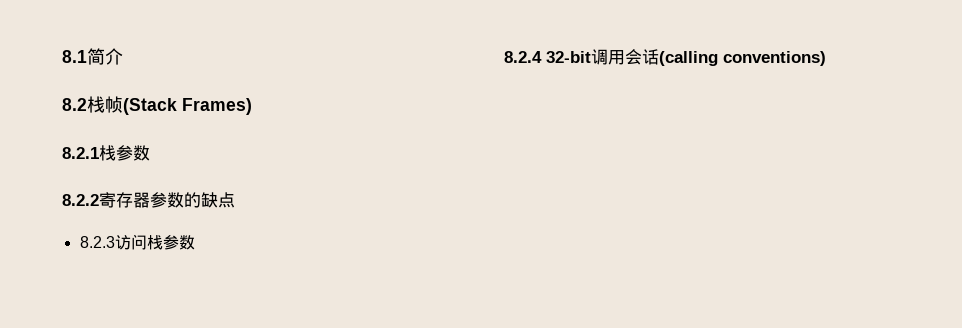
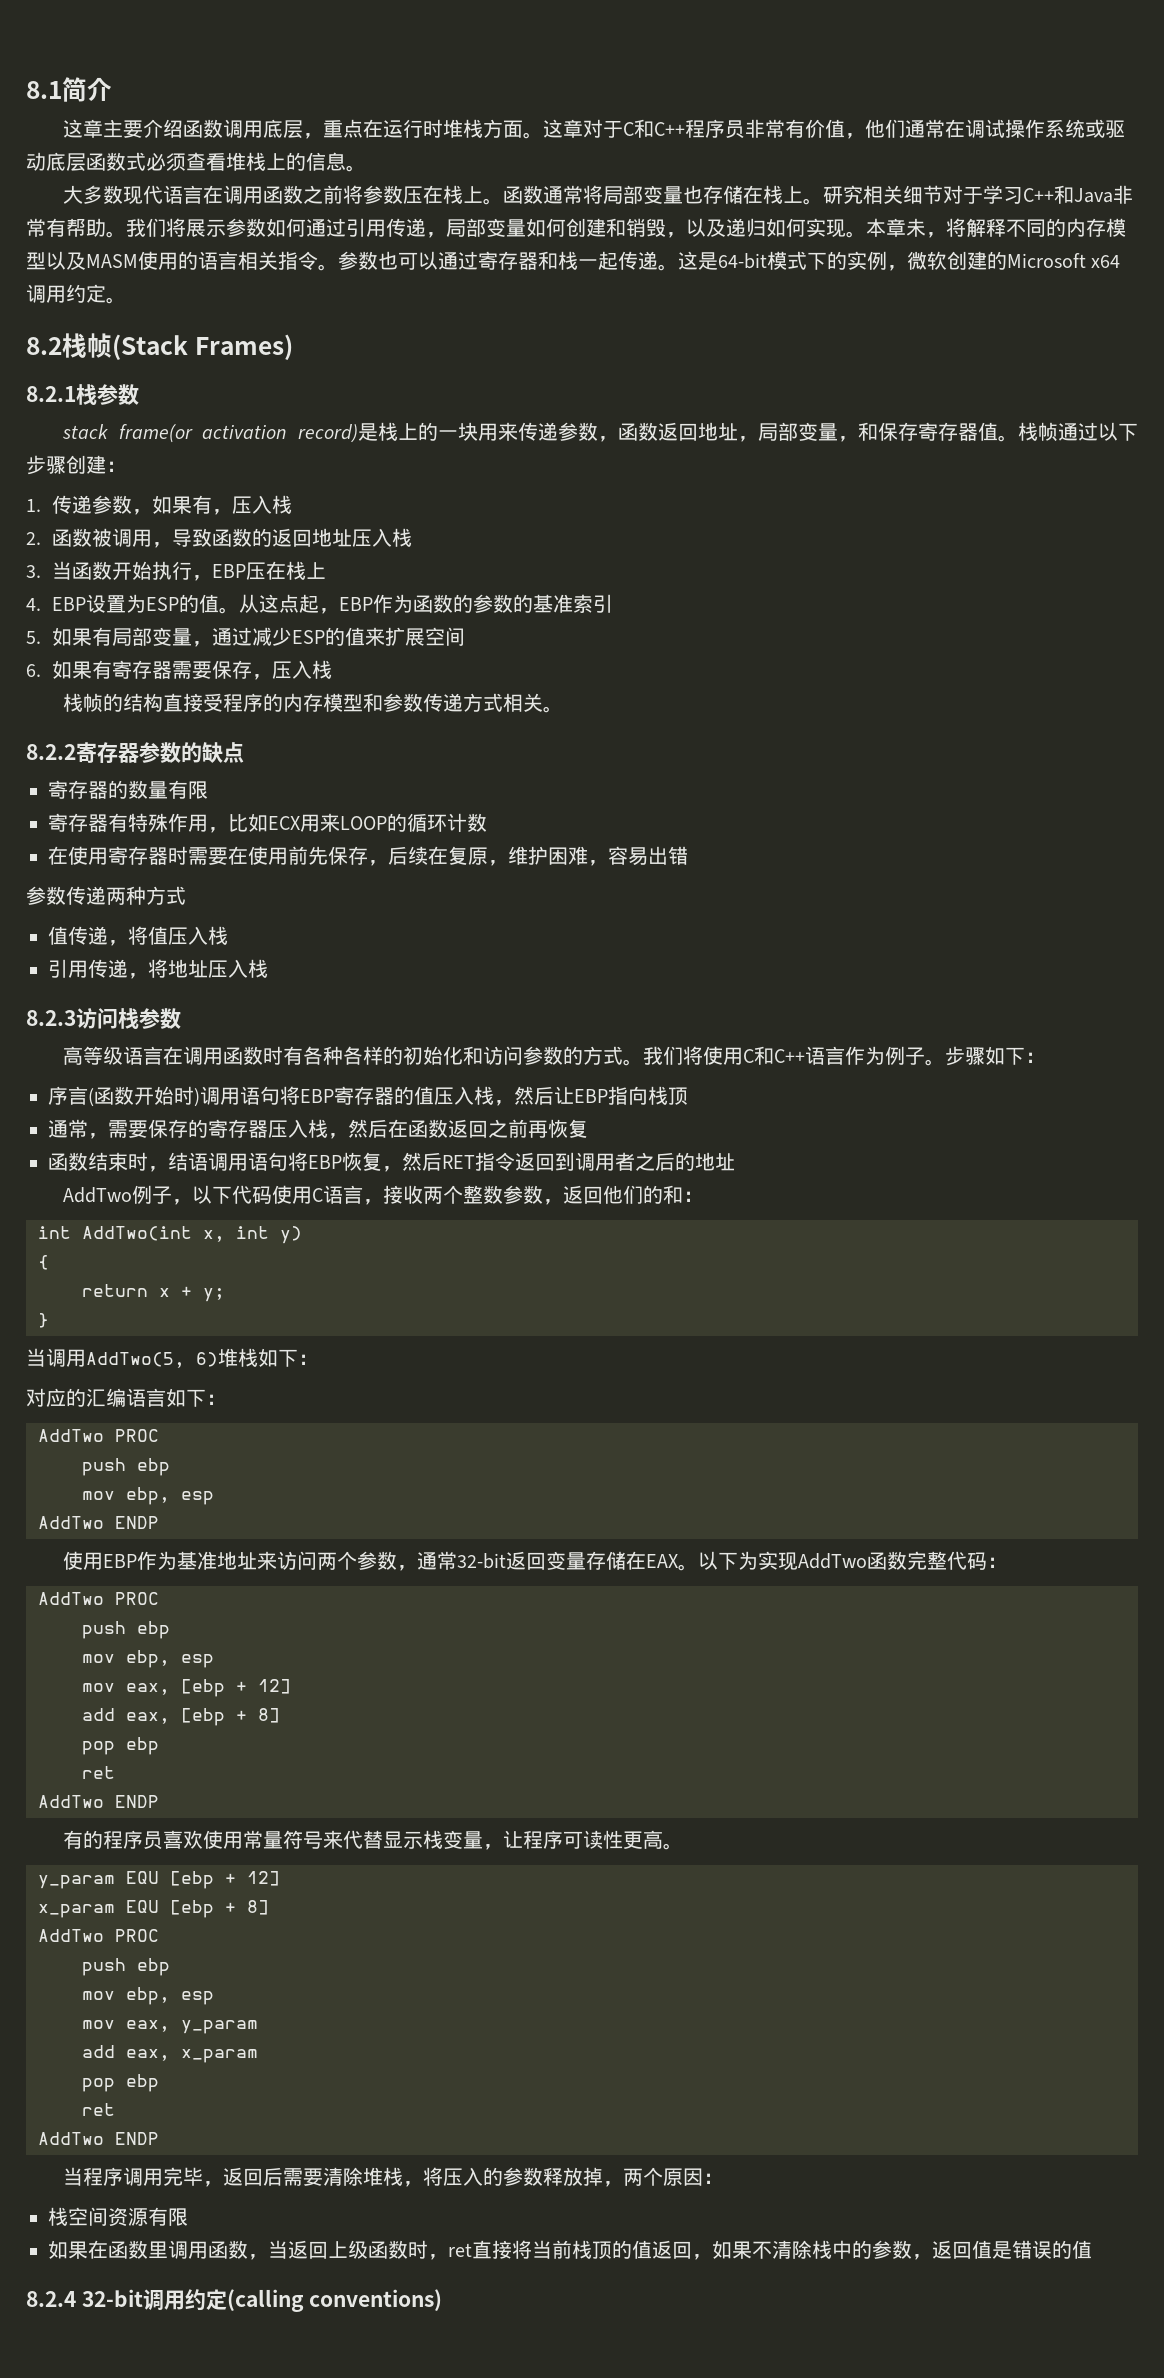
(123, 56) none -> [63,119,1126,139] [26,152,366,172] [63,185,1134,205] [26,218,1126,238] [26,251,1121,271] [26,284,126,304] // 这章主要介绍函数调用底层，重点在运行时堆栈方面。这章对于C和C++程序员非常有价值，他们通常在调试操作系统或驱动底层函数式必须查看堆栈上的信息。 // 大多数现代语言在调用函数之前将参数压在栈上。函数通常将局部变量也存储在栈上。研究相关细节对于学习C++和Java非常有帮助。我们将展示参数如何通过引用传递，局部变量如何创建和销毁，以及递归如何实现。本章未，将解释不同的内存模型以及MASM使用的语言相关指令。参数也可以通过寄存器和栈一起传递。这是64-bit模式下的实例，微软创建的Microsoft x64调用约定。
(150, 153) none -> [62,422,1138,443] [26,455,126,475] [26,495,293,515] [26,528,413,548] [26,561,327,581] [26,594,614,614] [26,627,466,647] [26,660,333,680] [63,693,564,713] // stack frame(or activation record)是栈上的一块用来传递参数，函数返回地址，局部变量，和保存寄存器值。栈帧通过以下步骤创建： // 1.传递参数，如果有，压入栈 // 2.函数被调用，导致函数的返回地址压入栈 // 3.当函数开始执行，EBP压在栈上 // 4. EBP设置为ESP的值。从这点起，EBP作为函数的参数的基准索引 // 5.如果有局部变量，通过减少ESP的值来扩展空间 // 6.如果有寄存器需要保存，压入栈 // 栈帧的结构直接受程序的内存模型和参数传递方式相关。
[79,234,195,250] 8.2.3访问栈参数 -> [48,780,208,799] [48,813,487,833] [48,846,688,866] [26,886,186,905] [48,926,228,946] [48,959,268,979] [26,1008,181,1029] [63,1046,1046,1066] [48,1086,688,1107] [48,1119,588,1139] [48,1152,735,1172] [63,1185,704,1205] [38,1226,302,1244] [38,1255,49,1270] [82,1284,225,1302] [38,1313,49,1328] [26,1348,318,1368] [26,1388,226,1407] [38,1429,159,1442] [82,1458,170,1476] [82,1487,214,1505] [38,1516,159,1529] [63,1551,1008,1571] [38,1592,159,1605] [82,1621,170,1639] [82,1650,214,1668] [82,1679,291,1697] [82,1708,280,1726] [82,1737,159,1755] [82,1766,115,1779] [38,1795,159,1808] [63,1830,684,1850] [38,1871,280,1889] [38,1900,269,1918] [38,1929,159,1942] [82,1958,170,1976] [82,1987,214,2005] [82,2020,258,2034] [82,2045,258,2063] [82,2074,159,2092] [82,2103,115,2116] [38,2132,159,2145] [63,2167,724,2187] [48,2207,188,2227] [48,2240,1092,2260] 寄存器的数量有限 // 寄存器有特殊作用，比如ECX用来LOOP的循环计数 // 在使用寄存器时需要在使用前先保存，后续在复原，维护困难，容易出错 // 参数传递两种方式 // 值传递，将值压入栈 // 引用传递，将地址压入栈 // 8.2.3访问栈参数 // 高等级语言在调用函数时有各种各样的初始化和访问参数的方式。我们将使用C和C++语言作为例子。步骤如下： // 序言(函数开始时)调用语句将EBP寄存器的值压入栈，然后让EBP指向栈顶 // 通常，需要保存的寄存器压入栈，然后在函数返回之前再恢复 // 函数结束时，结语调用语句将EBP恢复，然后RET指令返回到调用者之后的地址 // AddTwo例子，以下代码使用C语言，接收两个整数参数，返回他们的和： // int AddTwo(int x, int y) // { // return x + y; // } // 当调用AddTwo(5, 6)堆栈如下： // 对应的汇编语言如下： // AddTwo PROC // push ebp // mov ebp, esp // AddTwo ENDP // 使用EBP作为基准地址来访问两个参数，通常32-bit返回变量存储在EAX。以下为实现AddTwo函数完整代码： // AddTwo PROC // push ebp // mov ebp, esp // mov eax, [ebp + 12] // add eax, [ebp + 8] // pop ebp // ret // AddTwo ENDP // 有的程序员喜欢使用常量符号来代替显示栈变量，让程序可读性更高。 // y_param EQU [ebp + 12] // x_param EQU [ebp + 8] // AddTwo PROC // push ebp // mov ebp, esp // mov eax, y_param // add eax, x_param // pop ebp // ret // AddTwo ENDP // 当程序调用完毕，返回后需要清除堆栈，将压入的参数释放掉，两个原因： // 栈空间资源有限 // 如果在函数里调用函数，当返回上级函数时，ret直接将当前栈顶的值返回，如果不清除栈中的参数，返回值是错误的值
[625,49,659,65] 会话 -> [184,2289,227,2311] 约定

